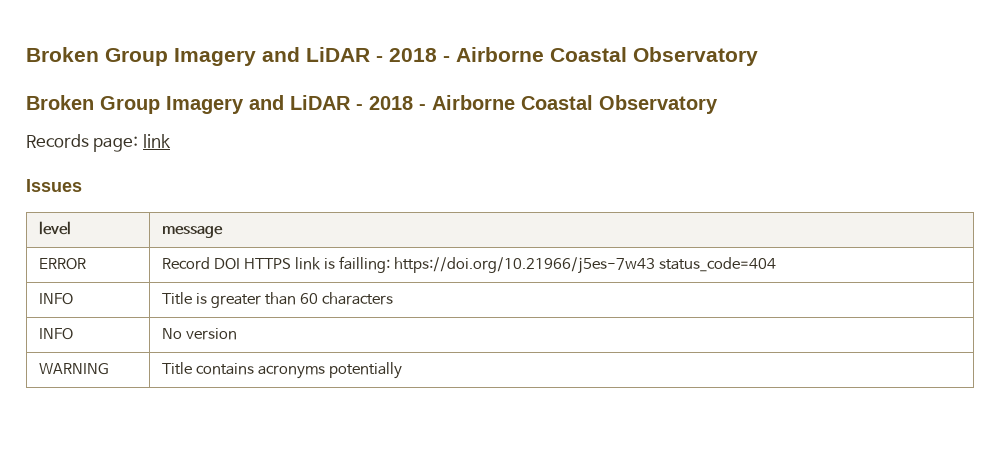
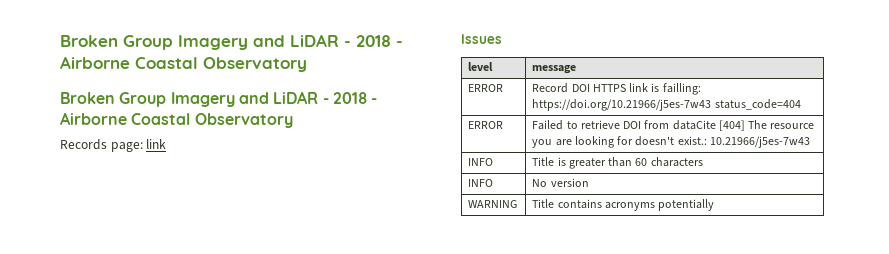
(777, 264) none -> [468,121,504,129] [532,120,815,131] [532,136,810,148] // ERROR | Failed to retrieve DOI from dataCite [404] The resource you are looking for doesn't exist.: 10.21966/j5es-7w43

